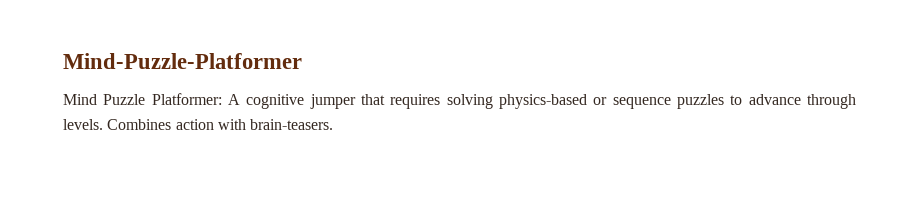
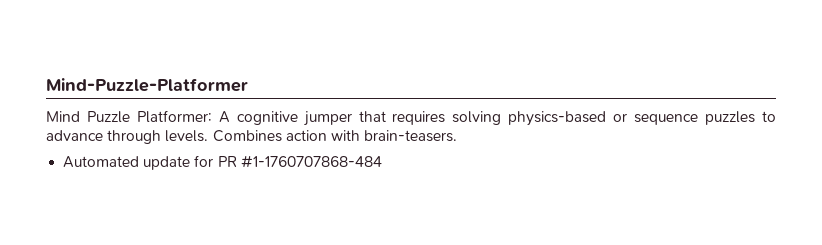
(334, 124) none -> [63,155,382,170] // Automated update for PR #1-1760707868-484

